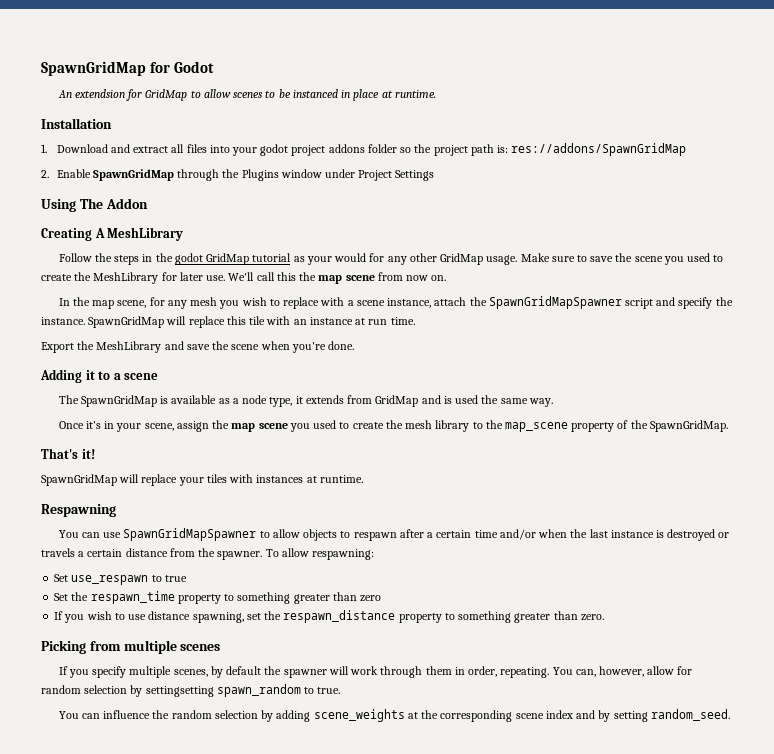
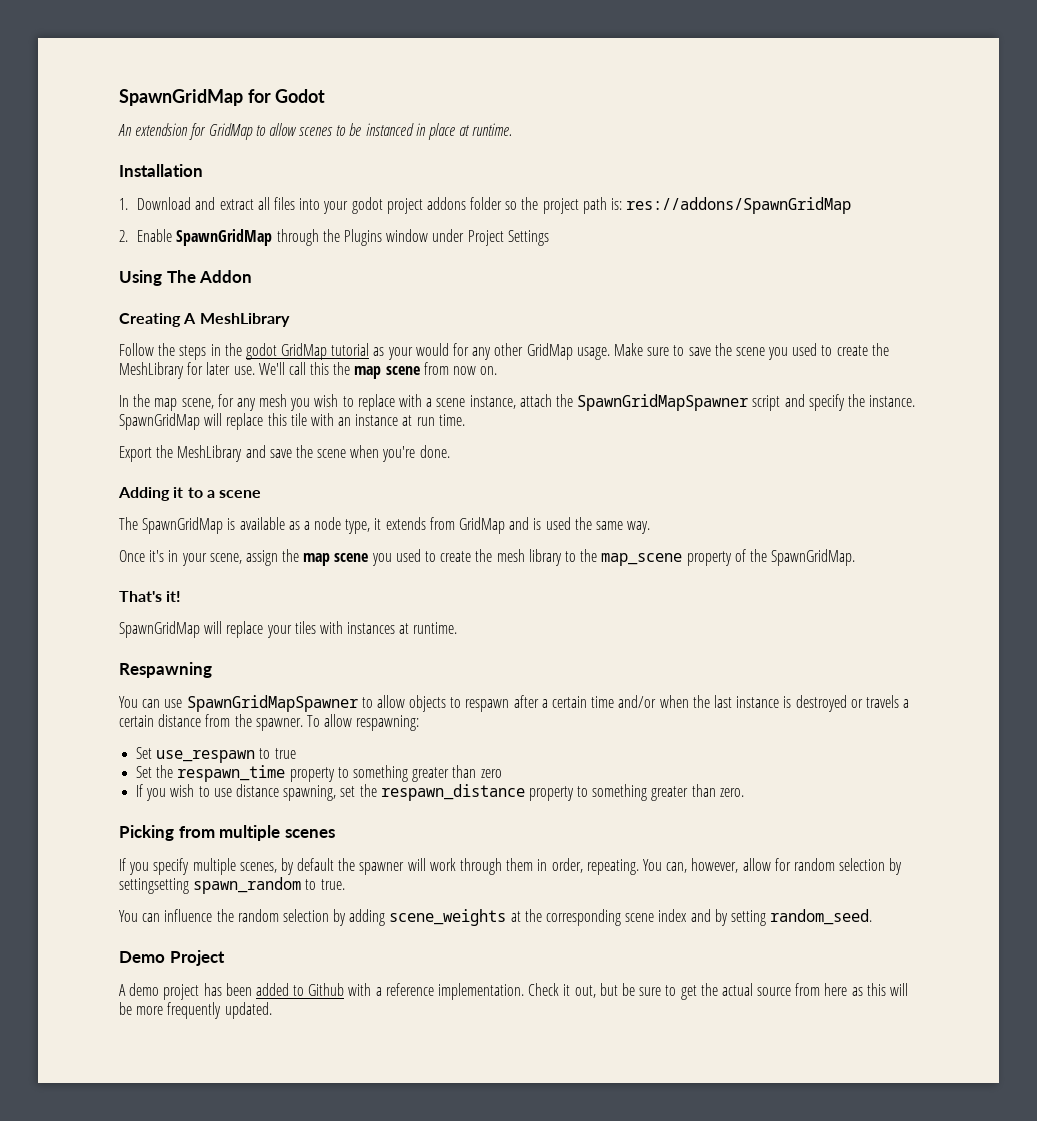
(730, 715) none -> [119,950,225,966] [119,983,908,1000] [119,1002,272,1019] // Demo Project // A demo project has been added to Github with a reference implementation. Check it out, but be sure to get the actual source from here as this will be more frequently updated.

